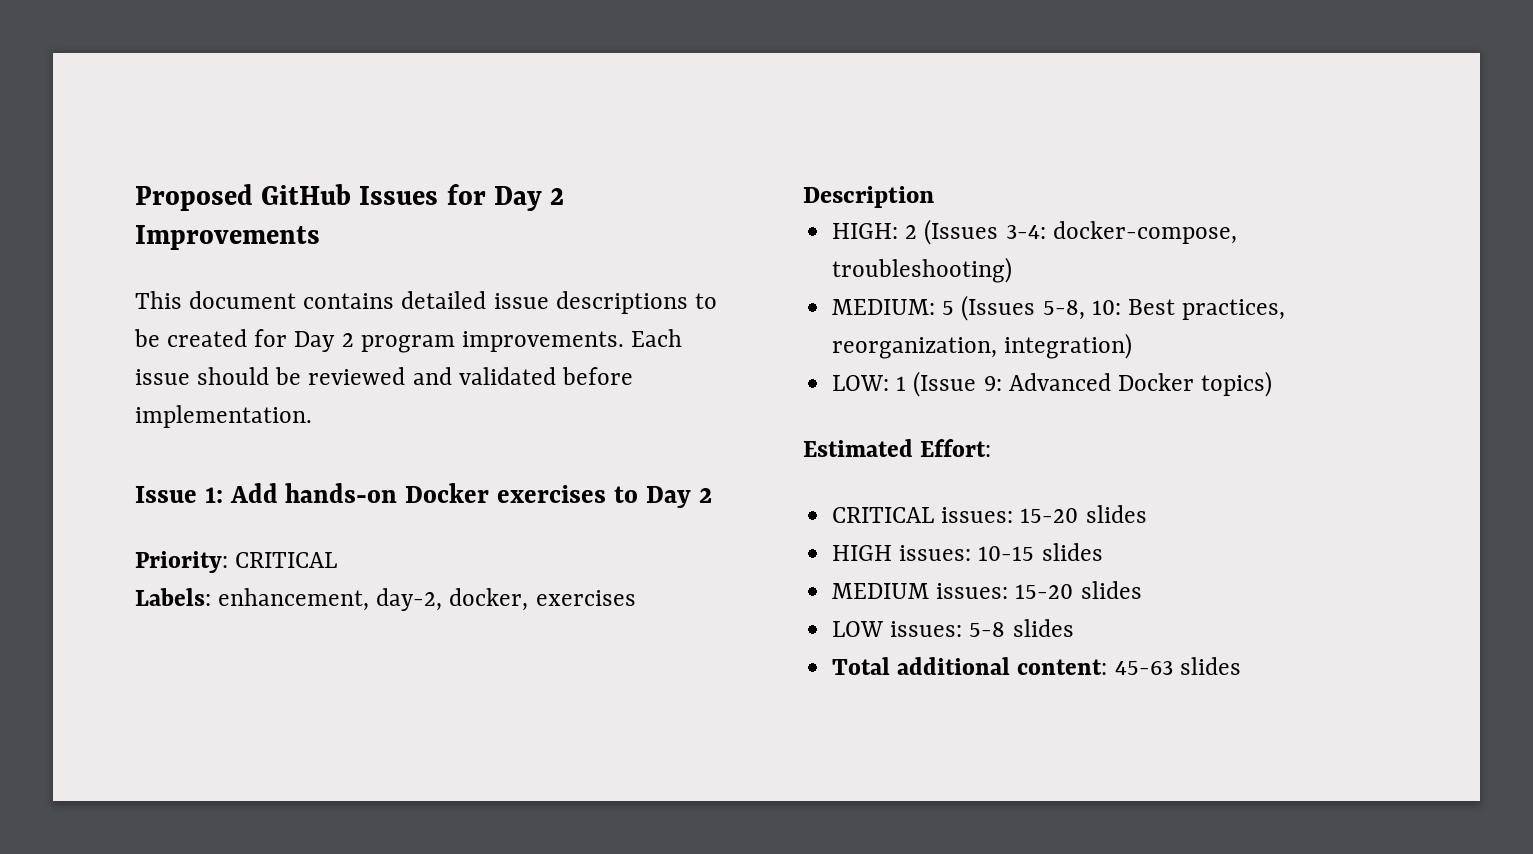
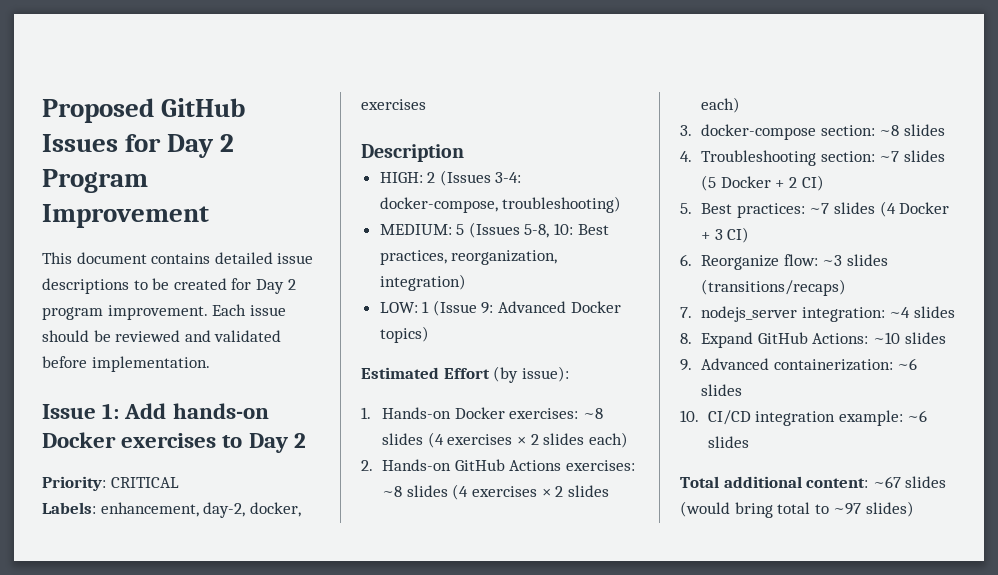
[135,225,320,250] Improvements -> [42,169,148,193] [42,204,209,228] Program Improvement
[461,331,624,352] improvements. -> [107,305,208,320] improvement.
[920,439,992,457] [832,505,1147,523] [832,543,1103,561] [832,581,1142,599] [832,619,1074,637] [832,657,1241,675] Effort: // CRITICAL issues: 15-20 slides // HIGH issues: 10-15 slides // MEDIUM issues: 15-20 slides // LOW issues: 5-8 slides // Total additional content: 45-63 slides -> [443,366,569,383] [361,407,603,419] [382,432,628,448] [361,459,635,471] [382,484,609,500] [701,97,741,113] [680,124,945,140] [680,150,945,166] [701,175,824,191] [680,201,950,218] [701,227,750,243] [680,254,888,270] [701,279,847,296] [680,306,955,322] [680,332,946,348] [680,358,918,371] [701,384,743,396] [680,410,928,426] [707,436,749,448] [680,476,947,488] [680,501,914,518] Effort (by issue): // 1. Hands-on Docker exercises: ~8 slides (4 exercises × 2 slides each) // 2. Hands-on GitHub Actions exercises: ~8 slides (4 exercises × 2 slides each) // 3. docker-compose section: ~8 slides // 4. Troubleshooting section: ~7 slides (5 Docker + 2 CI) // 5. Best practices: ~7 slides (4 Docker + 3 CI) // 6. Reorganize flow: ~3 slides (transitions/recaps) // 7. nodejs_server integration: ~4 slides // 8. Expand GitHub Actions: ~10 slides // 9. Advanced containerization: ~6 slides // 10. CI/CD integration example: ~6 slides // Total additional content: ~67 slides (would bring total to ~97 slides)

